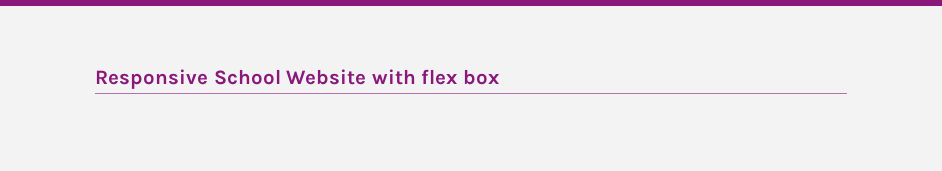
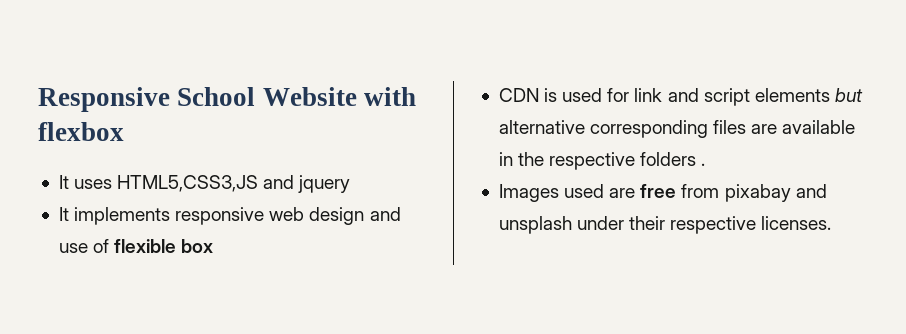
[421,69,499,85] flex box -> [38,122,124,141] [58,175,351,193] [58,207,401,225] [58,239,214,253] [498,88,863,106] [498,120,856,138] [498,152,706,170] [498,184,827,202] [498,216,832,234] flexbox // It uses HTML5,CSS3,JS and jquery // It implements responsive web design and use of flexible box // CDN is used for link and script elements but alternative corresponding files are available in the respective folders . // Images used are free from pixabay and unsplash under their respective licenses.

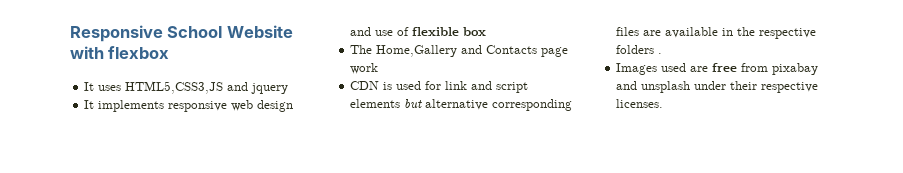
(214, 246) none -> [350,45,569,57] [350,63,379,74] // The Home,Gallery and Contacts page work

